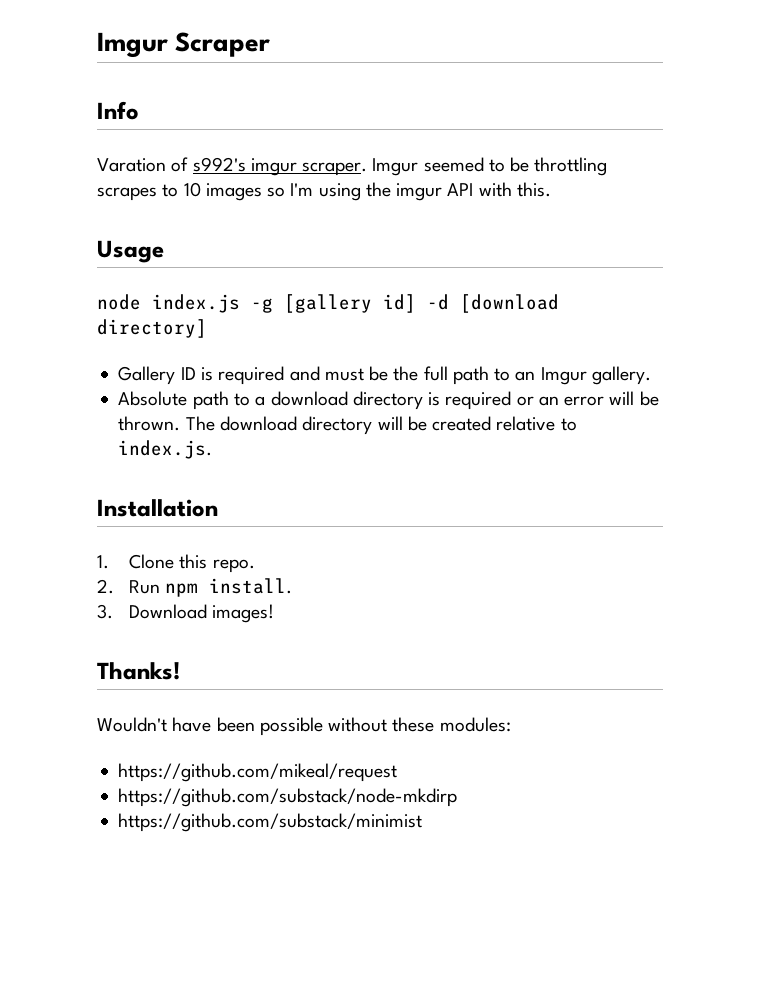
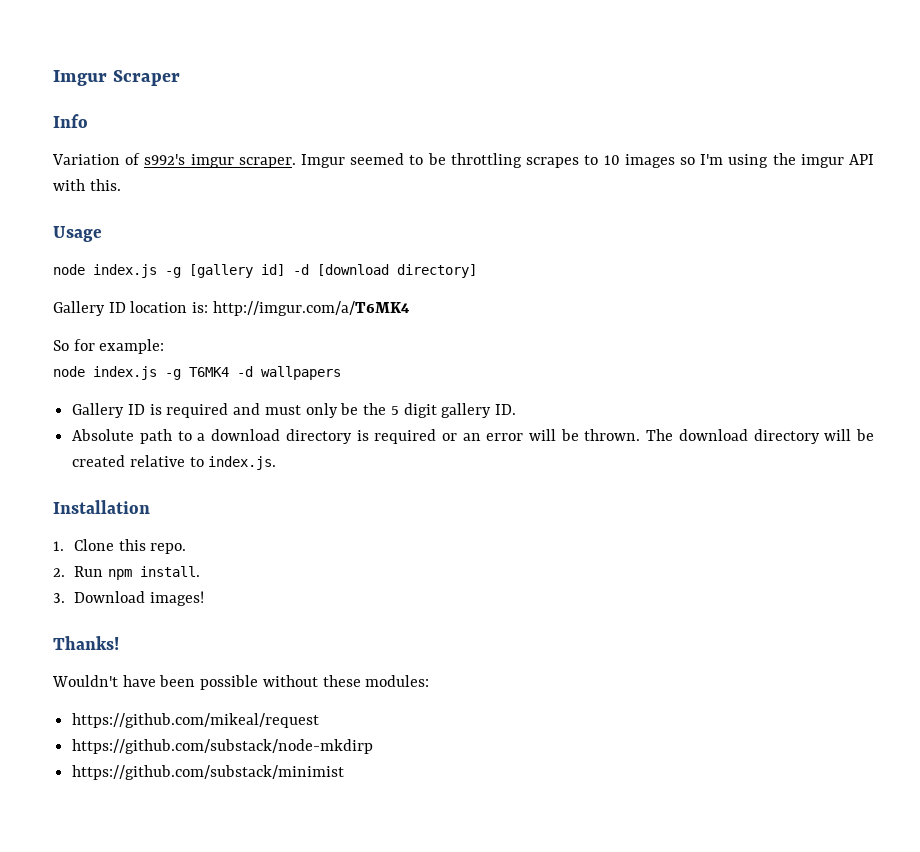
[97,158,166,172] Varation -> [52,154,120,165] Variation
(207, 328) none -> [53,301,410,316] [53,339,165,354] [53,366,341,380] // Gallery ID location is: http://imgur.com/a/T6MK4 // So for example: // node index.js -g T6MK4 -d wallpapers
(364, 374) none -> [305,403,338,418] only
[423,366,651,385] full path to an Imgur gallery. -> [390,403,516,418] 5 digit gallery ID.

